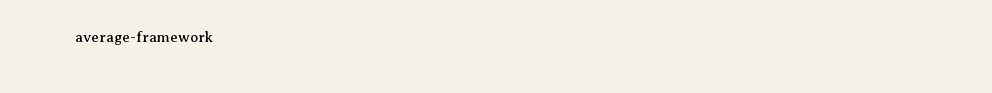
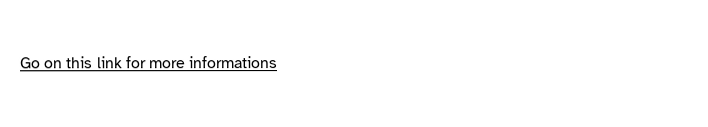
[75,31,213,45] average-framework -> [19,56,279,69] Go on this link for more informations

